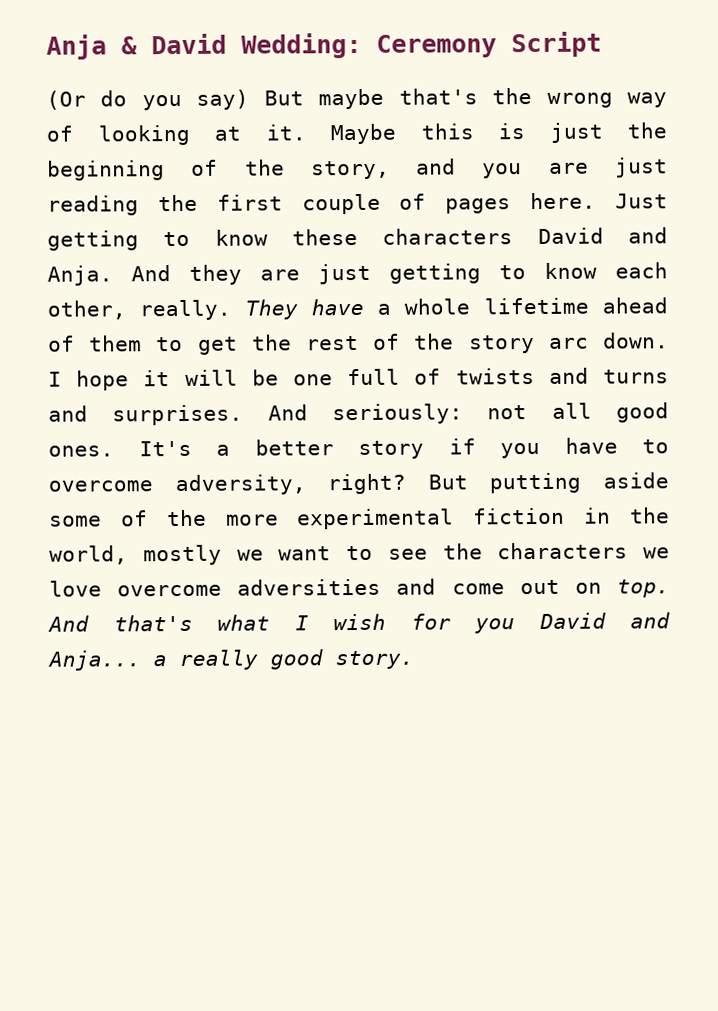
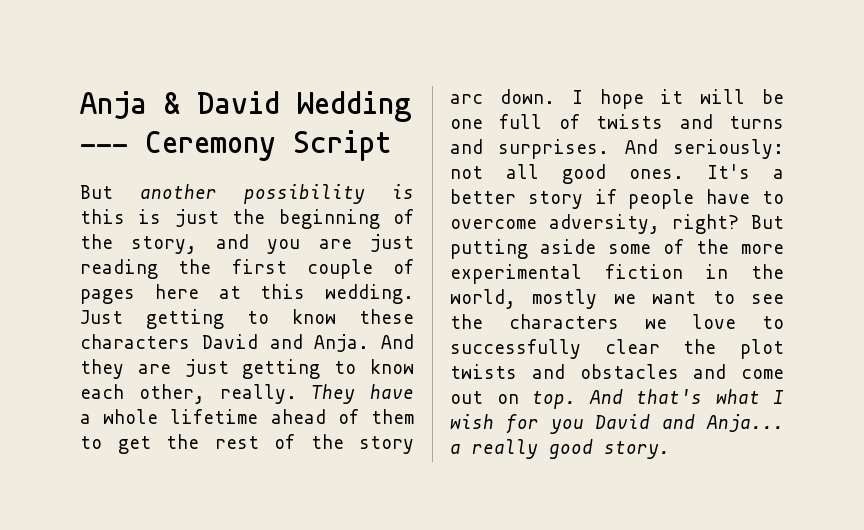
[241,32,362,59] Wedding: -> [297,91,411,122] [80,144,128,153] Wedding ---
[46,88,668,111] [46,123,396,146] (Or do you say) But maybe that's the wrong way of looking at it. Maybe -> [80,184,414,204] But another possibility is
[530,192,597,210] here. -> [154,284,414,304] here at this wedding.
[500,442,540,459] you -> [628,189,695,209] people
[117,578,382,597] overcome adversities -> [762,316,784,329] [450,339,784,359] [450,364,679,379] to successfully clear the plot twists and obstacles

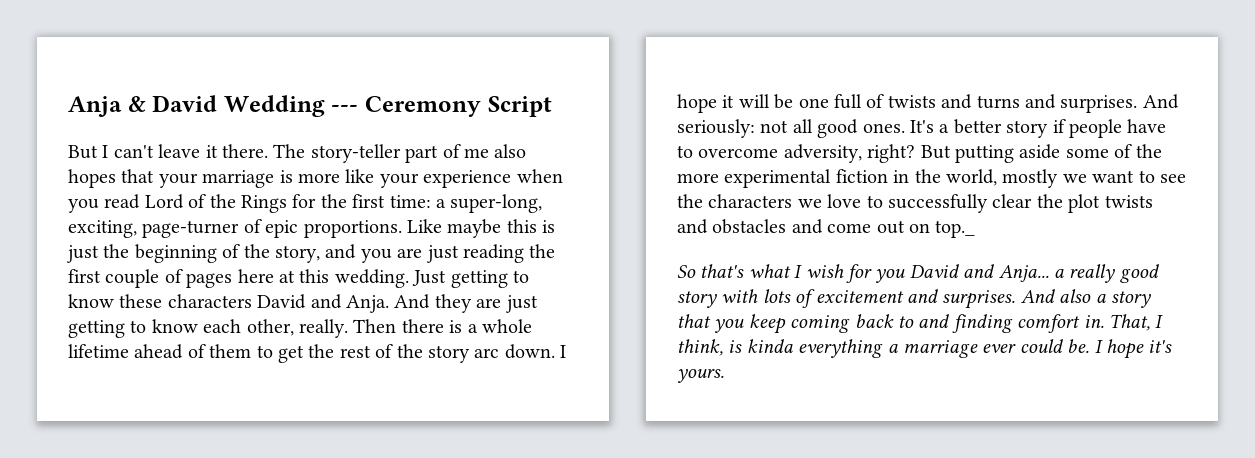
[140,184,414,204] another possibility is -> [102,144,527,163] [68,169,563,188] [68,194,543,213] [68,219,502,238] I can't leave it there. The story-teller part of me also hopes that your marriage is more like your experience when you read Lord of the Rings for the first time: a super-long, exciting, page-turner of epic proportions. Like maybe
[311,384,414,404] They have -> [353,319,463,333] Then there is
[532,389,623,409] top. And -> [935,220,976,238] [677,265,696,278] top._ // So
[604,441,670,459] story. -> [677,289,1151,309] [677,314,1164,334] [677,339,1173,359] [677,369,724,383] story with lots of excitement and surprises. And also a story that you keep coming back to and finding comfort in. That, I think, is kinda everything a marriage ever could be. I hope it's yours.

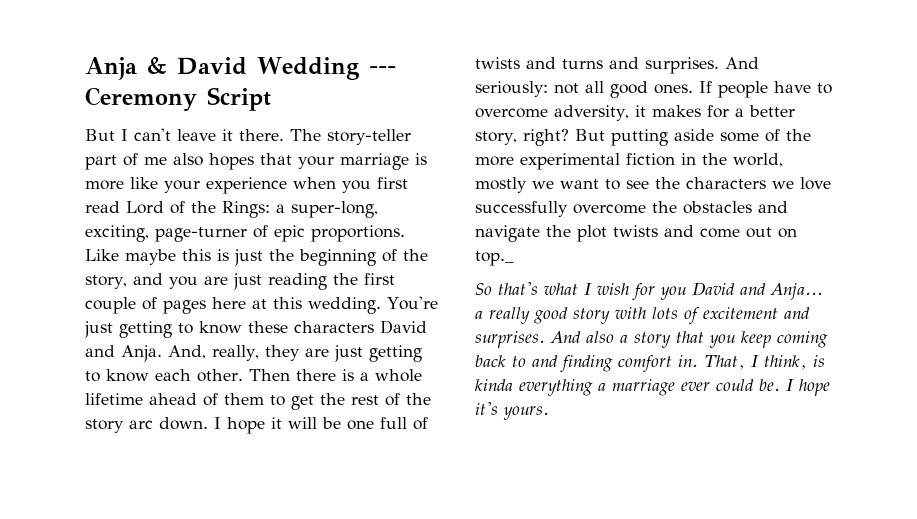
(99, 206) none -> [377,177,408,189] first
[241,194,431,213] Rings for the first time: -> [222,201,270,218] Rings:
[412,270,447,286] Just -> [387,296,438,310] [84,321,113,338] You're just
[394,294,431,309] And -> [168,345,259,361] And, really,
[246,319,348,338] other, really. -> [197,369,243,382] other.
[910,119,1066,138] It's a better story if -> [699,81,712,93] If
(862, 153) none -> [634,105,795,118] [475,131,517,145] it makes for a better story,
[866,194,1033,213] to successfully clear -> [475,201,788,217] [475,225,540,242] successfully overcome the obstacles and navigate
[712,219,823,234] obstacles and -> (694, 231) none

